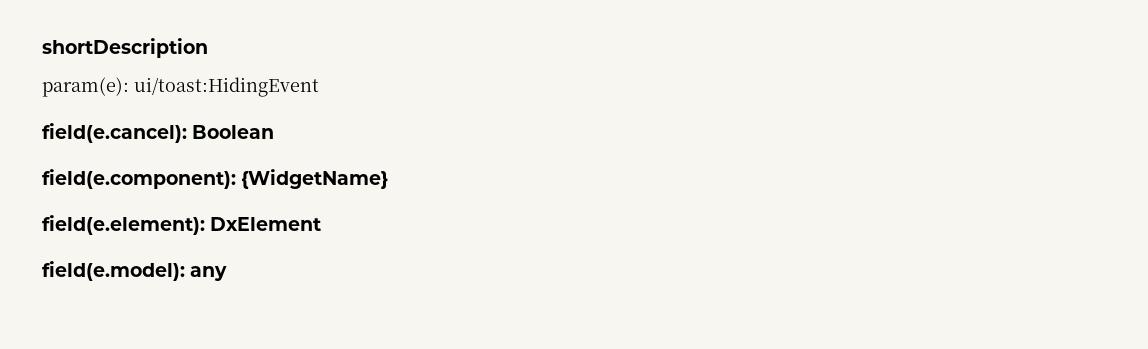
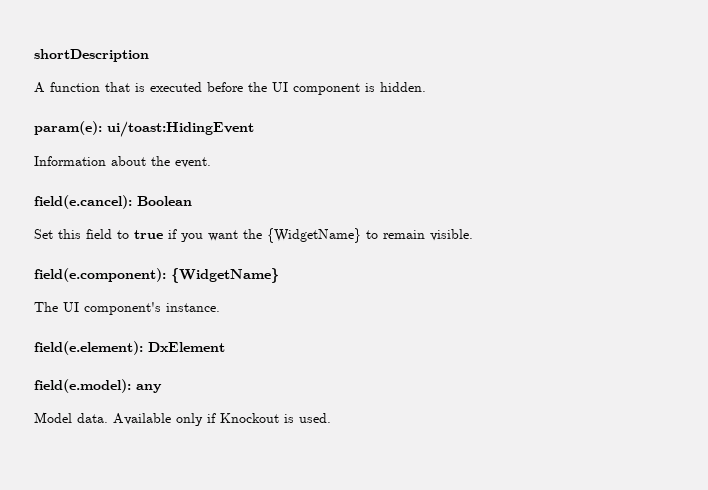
[42,77,319,97] [42,123,275,143] [42,169,389,189] [42,215,322,235] [42,261,228,281] param(e): ui/toast:HidingEvent // field(e.cancel): Boolean // field(e.component): {WidgetName} // field(e.element): DxElement // field(e.model): any -> [34,82,426,95] [34,121,254,137] [34,156,211,168] [34,195,192,209] [34,228,473,243] [34,268,279,283] [34,302,220,315] [34,341,225,355] [34,379,162,393] [34,412,331,426] A function that is executed before the UI component is hidden. // param(e): ui/toast:HidingEvent // Information about the event. // field(e.cancel): Boolean // Set this field to true if you want the {WidgetName} to remain visible. // field(e.component): {WidgetName} // The UI component's instance. // field(e.element): DxElement // field(e.model): any // Model data. Available only if Knockout is used.

